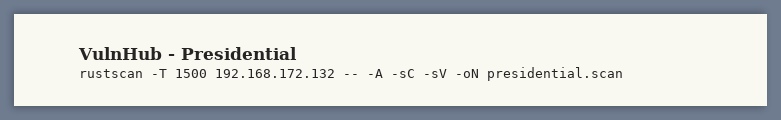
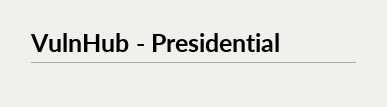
[79,67,623,81] // rustscan -T 1500 192.168.172.132 -- -A -sC -sV -oN presidential.scan -> (281, 42) none

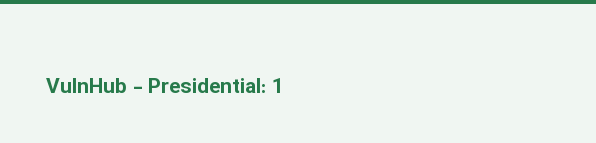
[151,33,281,52] Presidential -> [148,78,285,93] Presidential: 1

